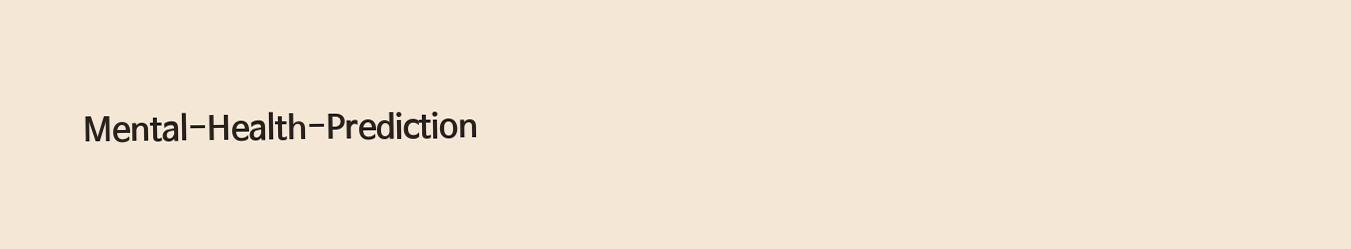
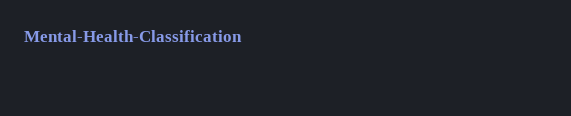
[82,109,479,144] Mental-Health-Prediction -> [24,30,242,42] Mental-Health-Classification

